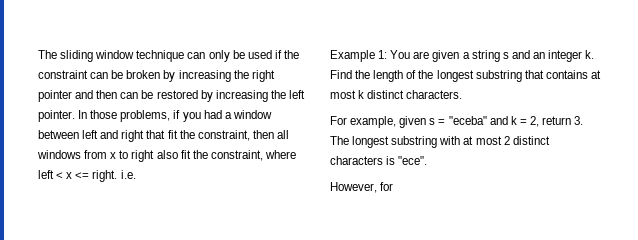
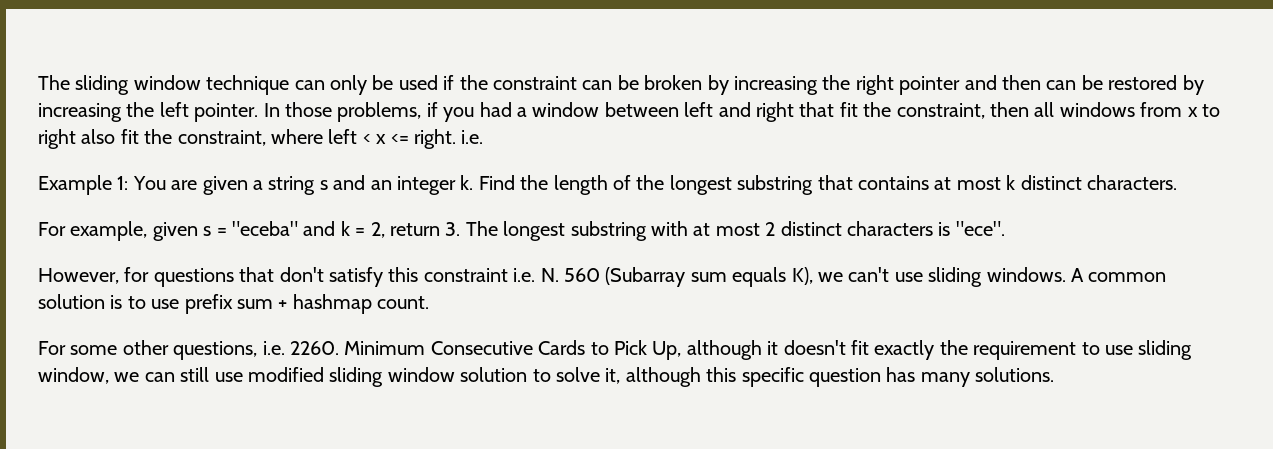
(394, 186) none -> [153,267,1167,287] [38,294,430,314] [38,340,1193,360] [38,367,1055,387] questions that don't satisfy this constraint i.e. N. 560 (Subarray sum equals K), we can't use sliding windows. A common solution is to use prefix sum + hashmap count. // For some other questions, i.e. 2260. Minimum Consecutive Cards to Pick Up, although it doesn't fit exactly the requirement to use sliding window, we can still use modified sliding window solution to solve it, although this specific question has many solutions.

